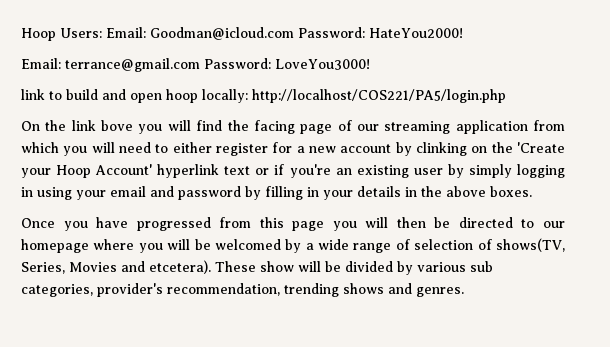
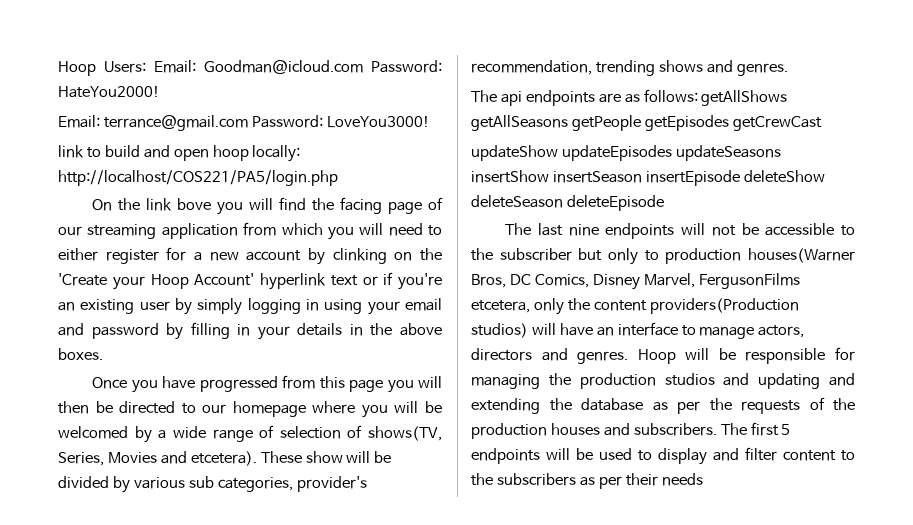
(464, 292) none -> [471,89,788,106] [471,115,822,131] [471,145,781,161] [471,170,825,186] [471,195,664,211] [505,223,855,239] [471,248,855,265] [471,273,800,290] [471,298,799,315] [471,322,805,339] [471,347,855,364] [471,373,855,389] [471,397,855,414] [471,422,791,439] [471,447,855,465] [471,473,703,489] // The api endpoints are as follows: getAllShows getAllSeasons getPeople getEpisodes getCrewCast // updateShow updateEpisodes updateSeasons insertShow insertSeason insertEpisode deleteShow deleteSeason deleteEpisode // The last nine endpoints will not be accessible to the subscriber but only to production houses(Warner Bros, DC Comics, Disney Marvel, FergusonFilms etcetera, only the content providers(Production studios) will have an interface to manage actors, directors and genres. Hoop will be responsible for managing the production studios and updating and extending the database as per the requests of the production houses and subscribers. The first 5 endpoints will be used to display and filter content to the subscribers as per their needs

